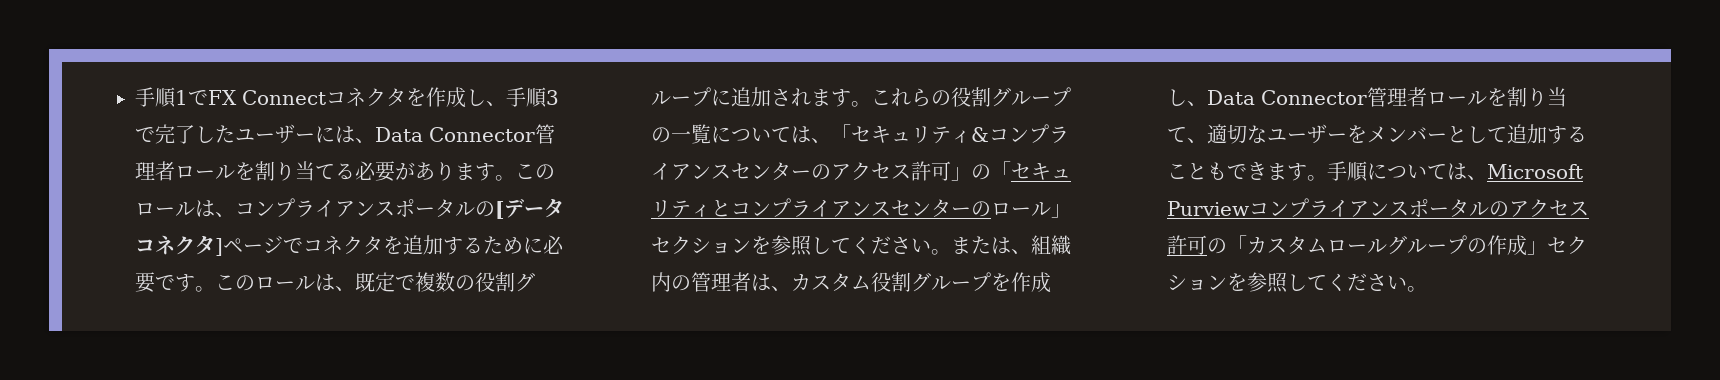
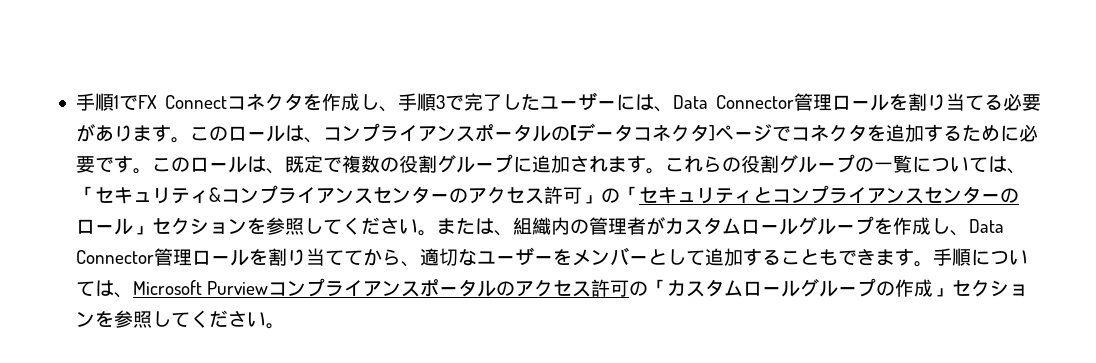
[155,161,175,181] 者 -> (833, 102) none
[751,272,911,292] は、カスタム役割 -> [645,217,798,235] がカスタムロール
[1407,87,1567,107] [1167,127,1187,142] 者ロールを割り当て -> [191,248,401,266] ロールを割り当ててから

